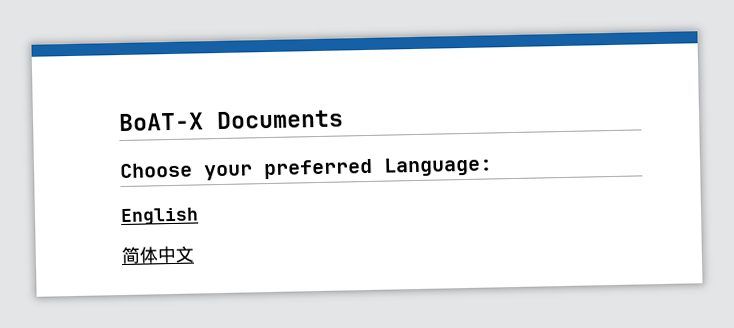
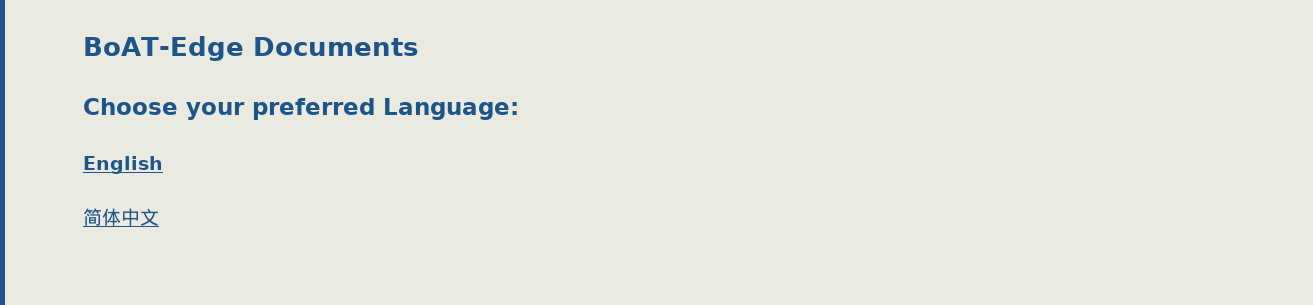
[118,112,204,132] BoAT-X -> [83,36,244,61] BoAT-Edge

